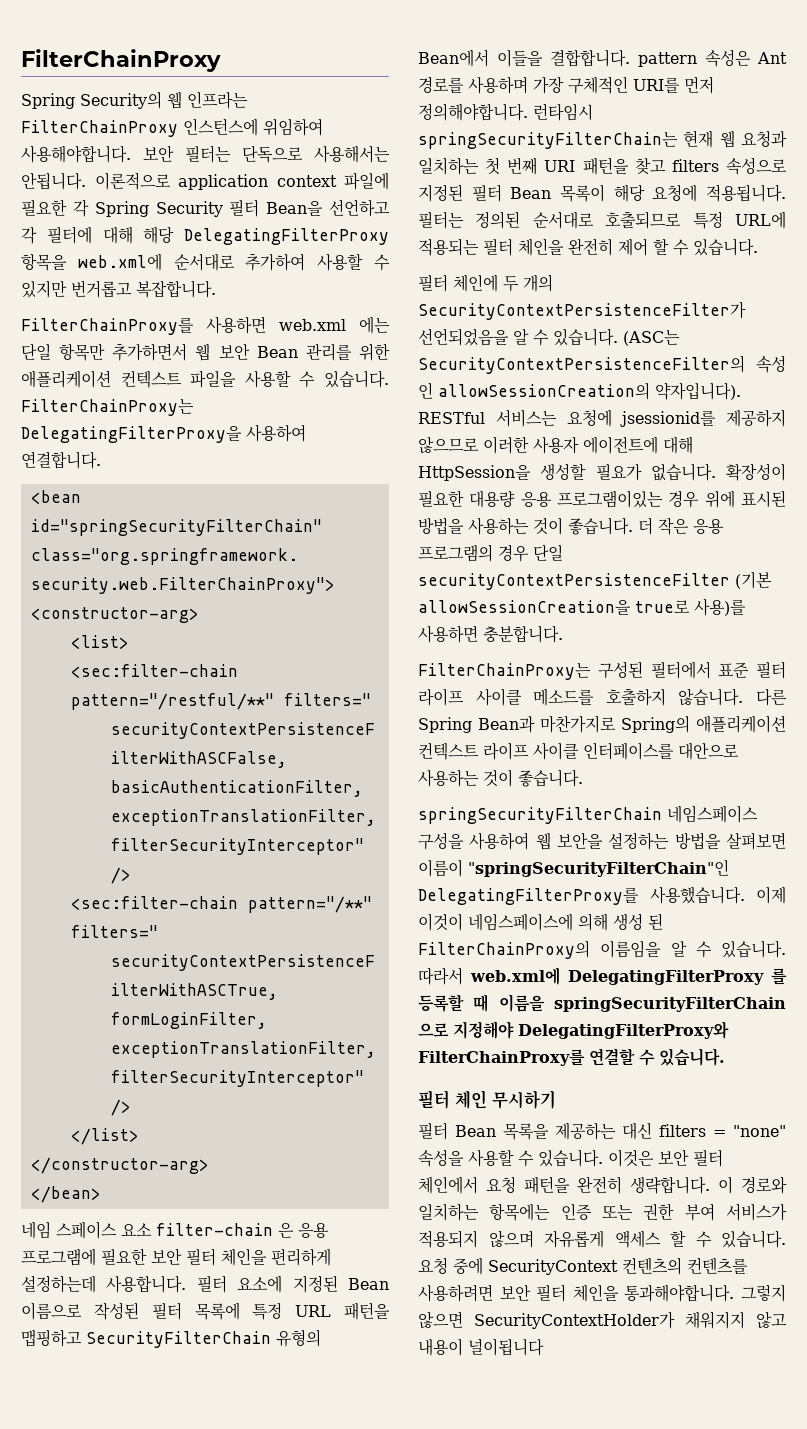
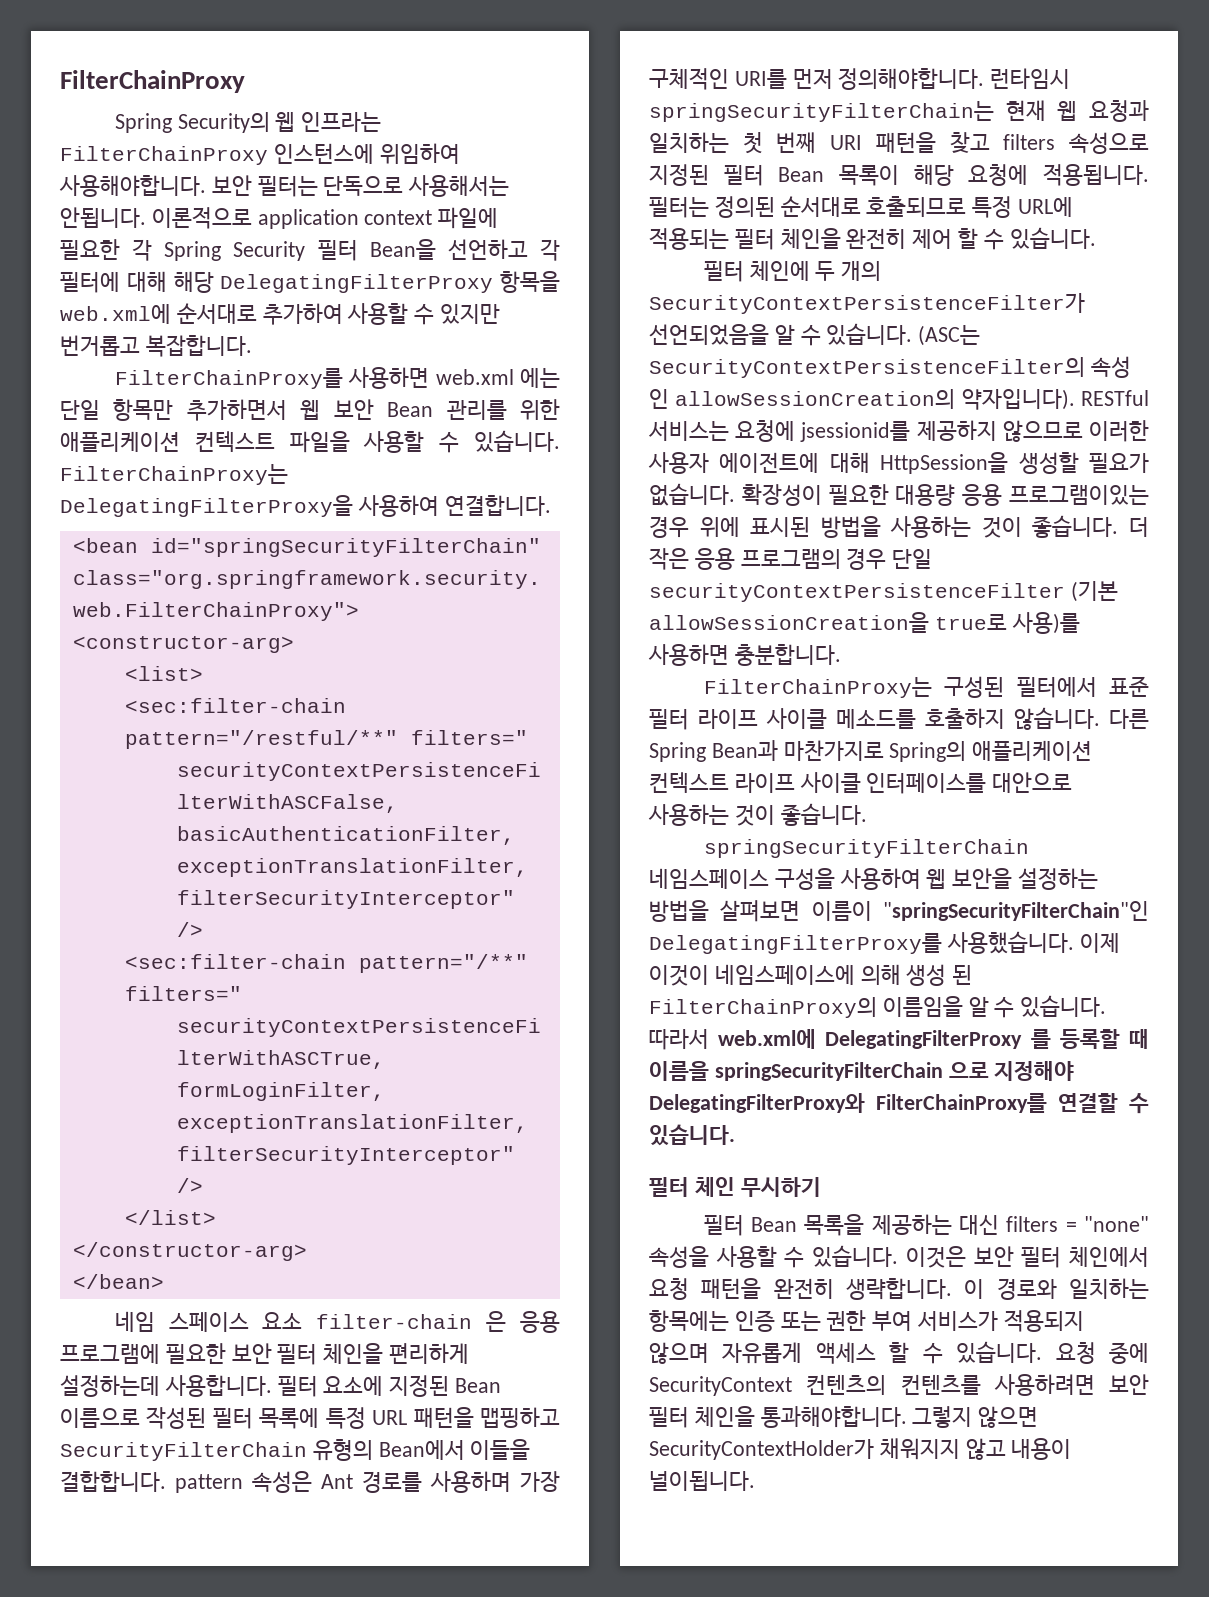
[468,1338,544,1356] 널이됩니다 -> [649,1471,755,1491] 널이됩니다.

